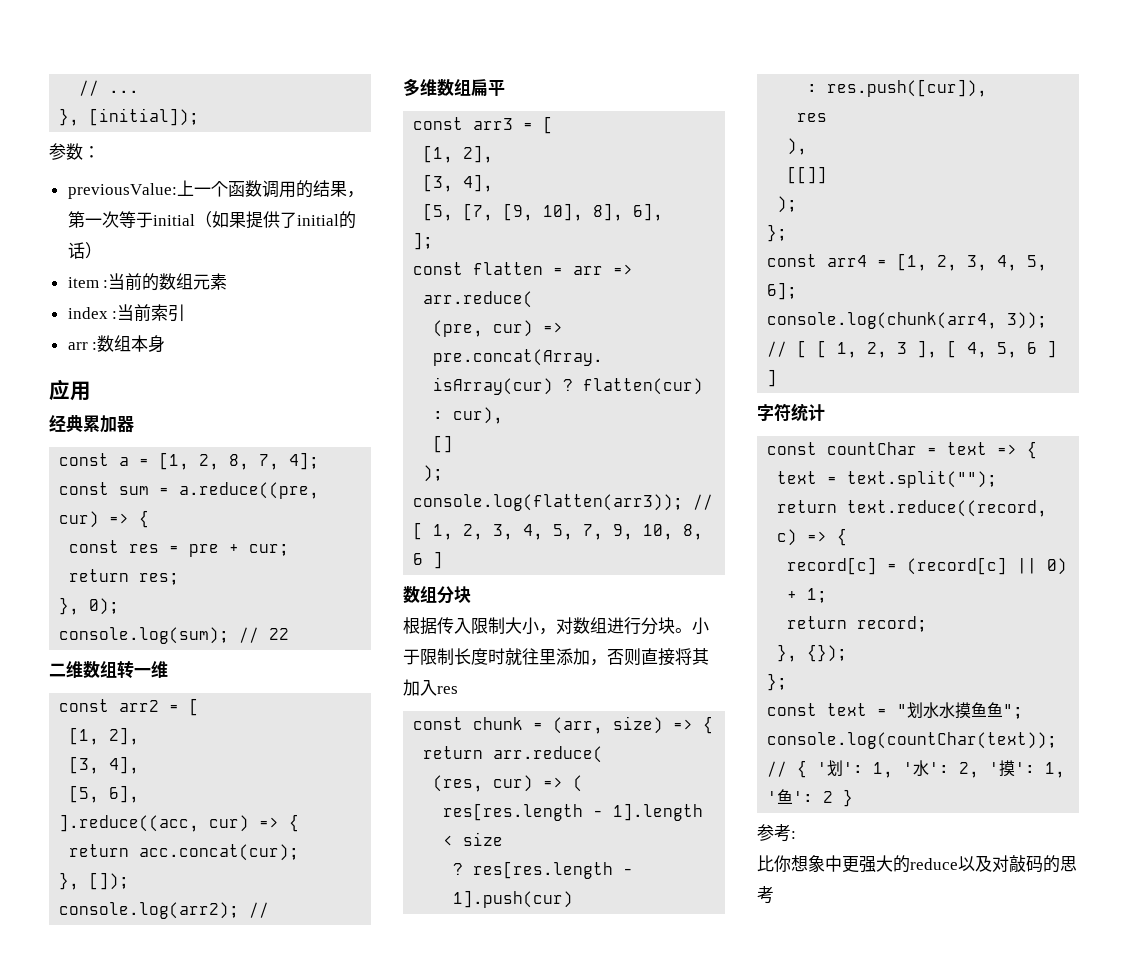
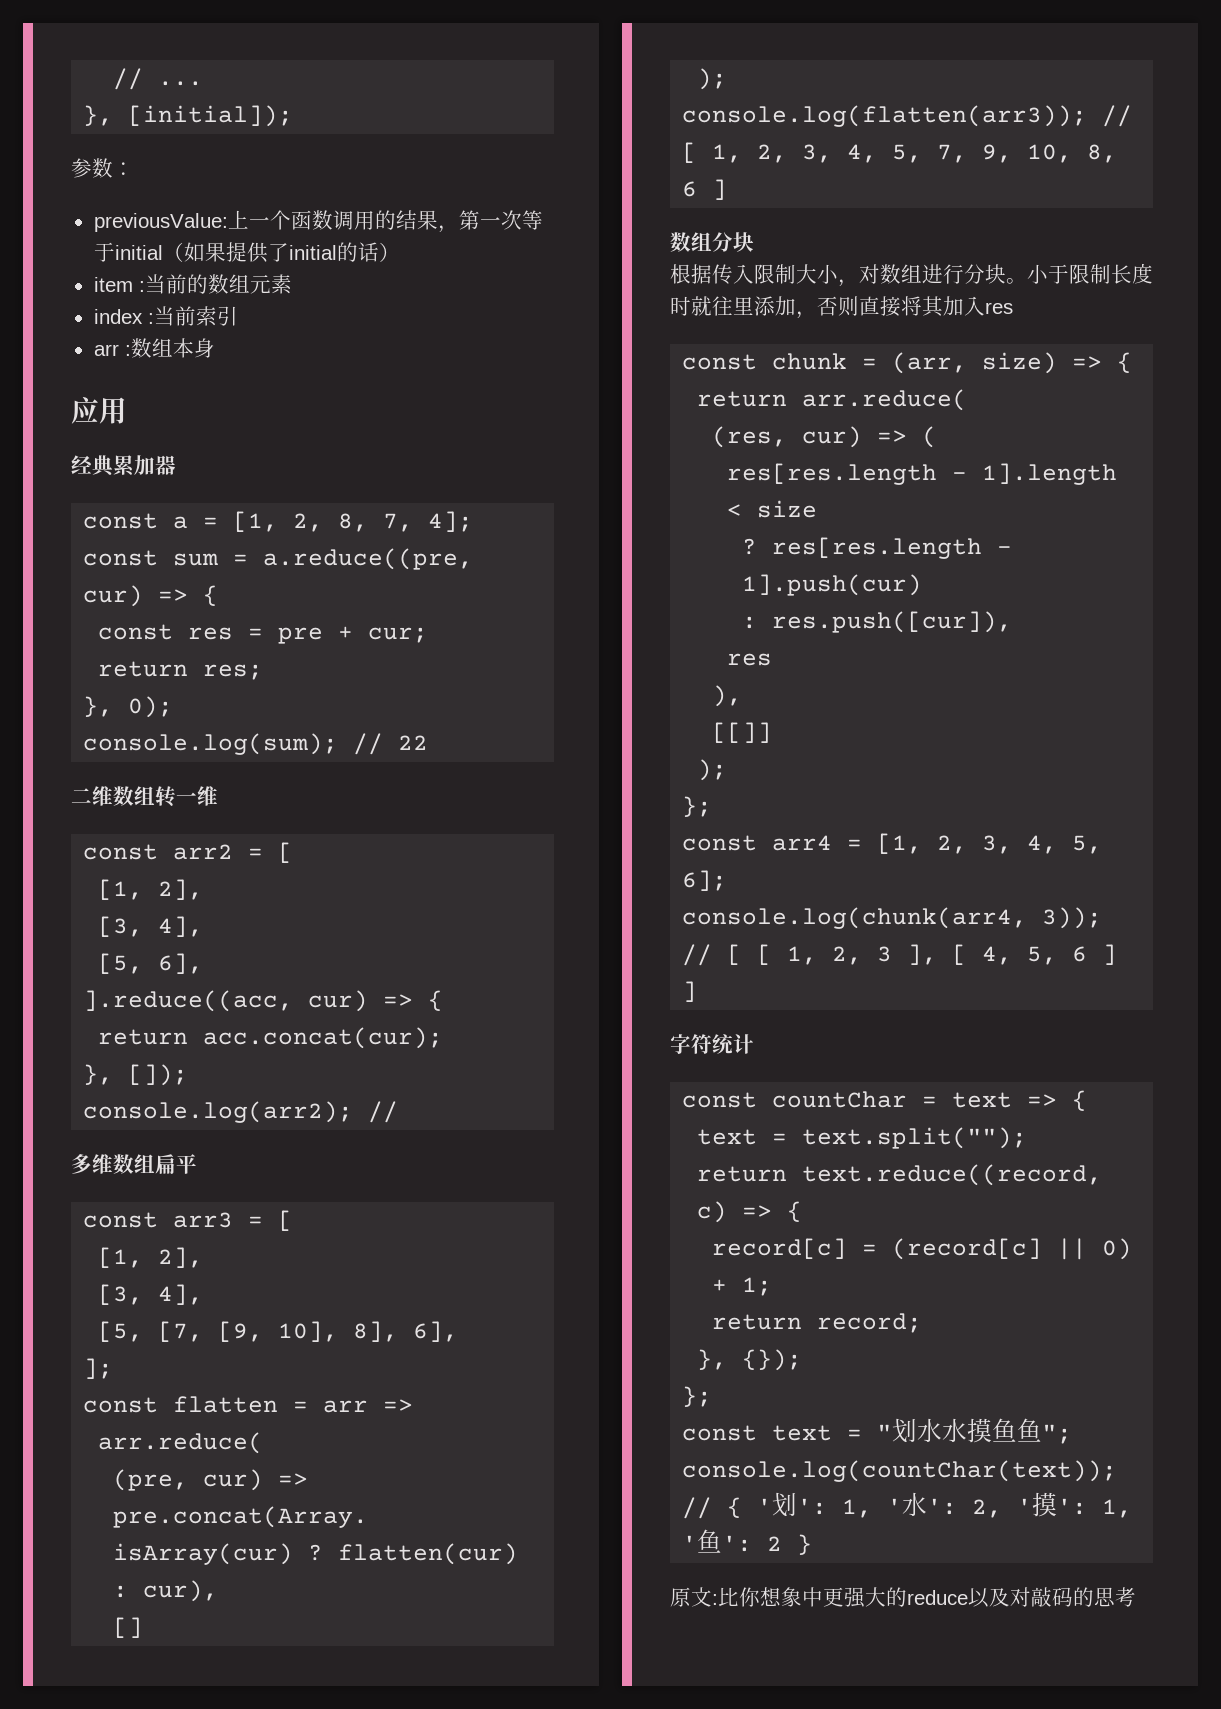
[757,824,796,842] 参考: // -> [670,1587,718,1607] 原文:

